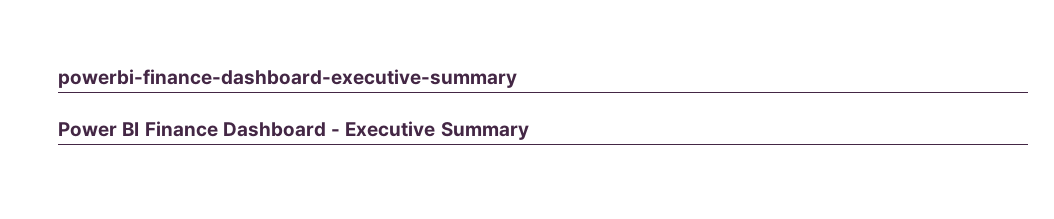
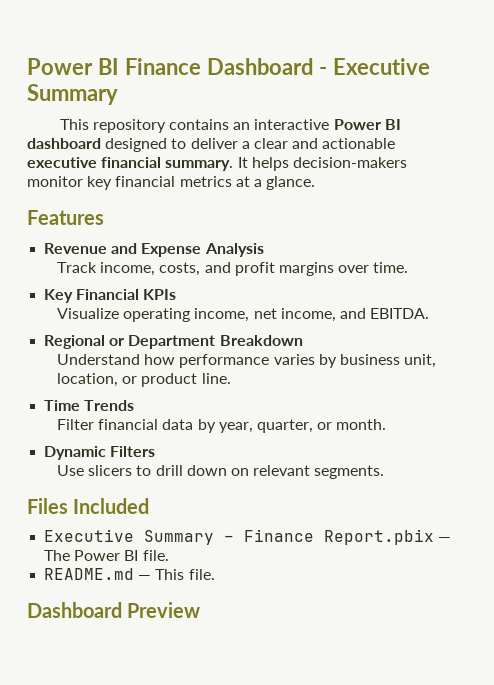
[58,69,517,88] powerbi-finance-dashboard-executive-summary // -> (27, 66) none
(529, 131) none -> [59,119,401,133] [27,138,396,152] [27,157,407,171] [27,176,316,190] [27,210,104,225] [44,243,264,257] [56,262,409,276] [44,289,177,303] [56,308,430,322] [44,335,303,349] [56,354,437,368] [56,373,231,387] [44,400,135,411] [56,419,387,433] [44,446,156,460] [56,465,385,479] [27,498,150,514] [44,529,452,545] [44,550,169,561] [44,568,215,580] [27,602,201,618] // This repository contains an interactive Power BI dashboard designed to deliver a clear and actionable executive financial summary. It helps decision-makers monitor key financial metrics at a glance. // Features // Revenue and Expense Analysis // Track income, costs, and profit margins over time. // Key Financial KPIs // Visualize operating income, net income, and EBITDA. // Regional or Department Breakdown // Understand how performance varies by business unit, location, or product line. // Time Trends // Filter financial data by year, quarter, or month. // Dynamic Filters // Use slicers to drill down on relevant segments. // Files Included // Executive Summary – Finance Report.pbix — The Power BI file. // README.md — This file. // Dashboard Preview

